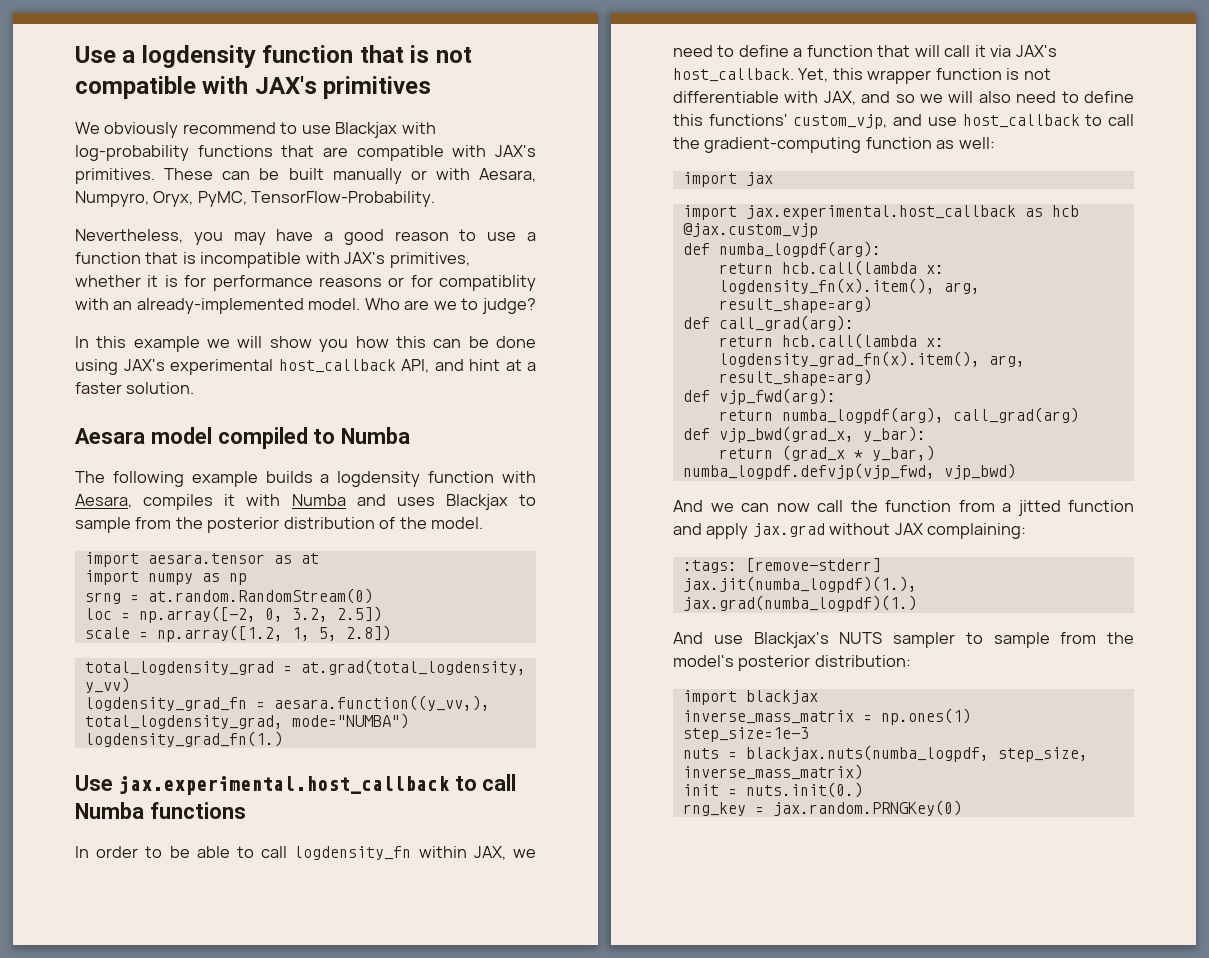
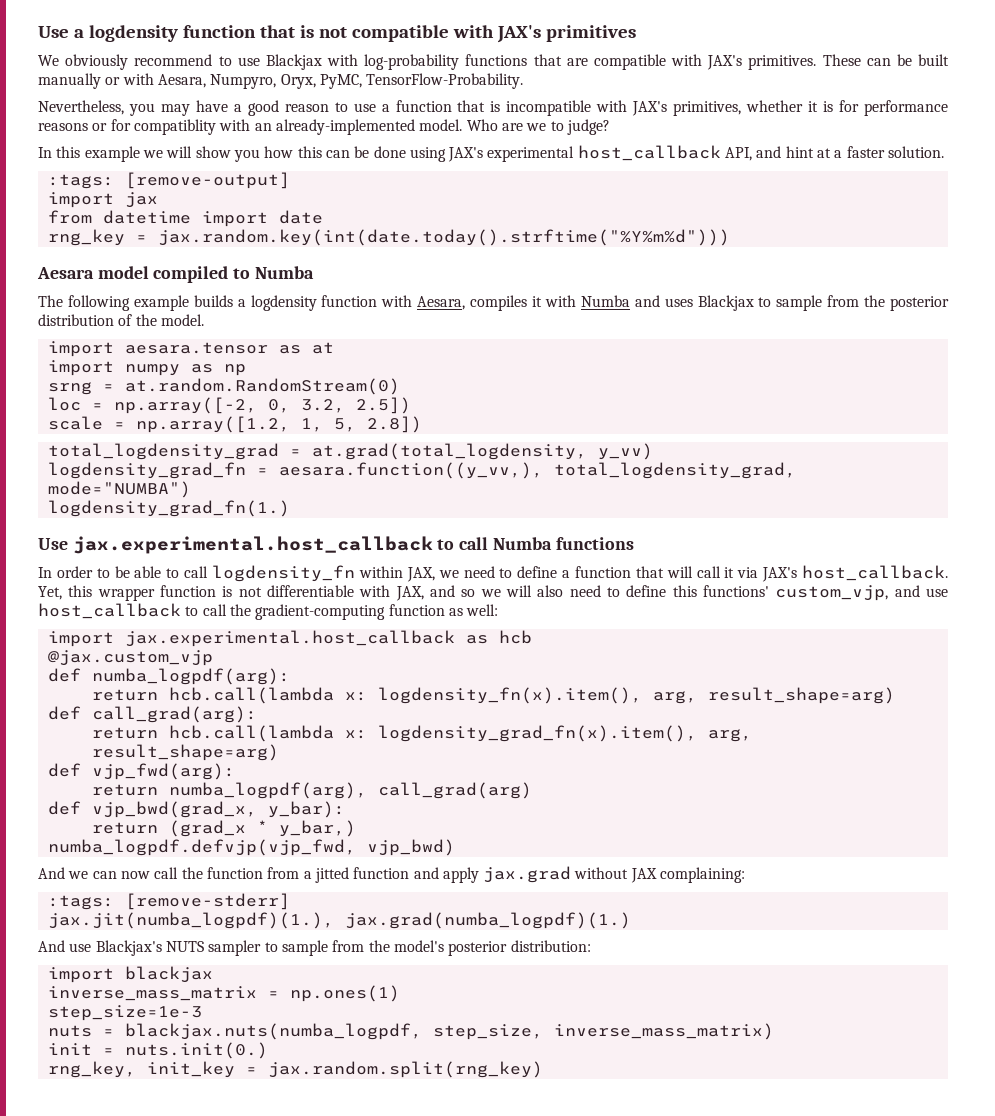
(195, 388) none -> [47,172,290,189] [47,192,158,208] [47,210,323,227] [47,229,730,246] // :tags: [remove-output] // import jax // from datetime import date // rng_key = jax.random.key(int(date.today().strftime("%Y%m%d")))
[682,172,773,187] // import jax -> (499, 610) none
[682,800,962,816] rng_key = jax.random.PRNGKey(0) -> [47,1061,543,1078] rng_key, init_key = jax.random.split(rng_key)

